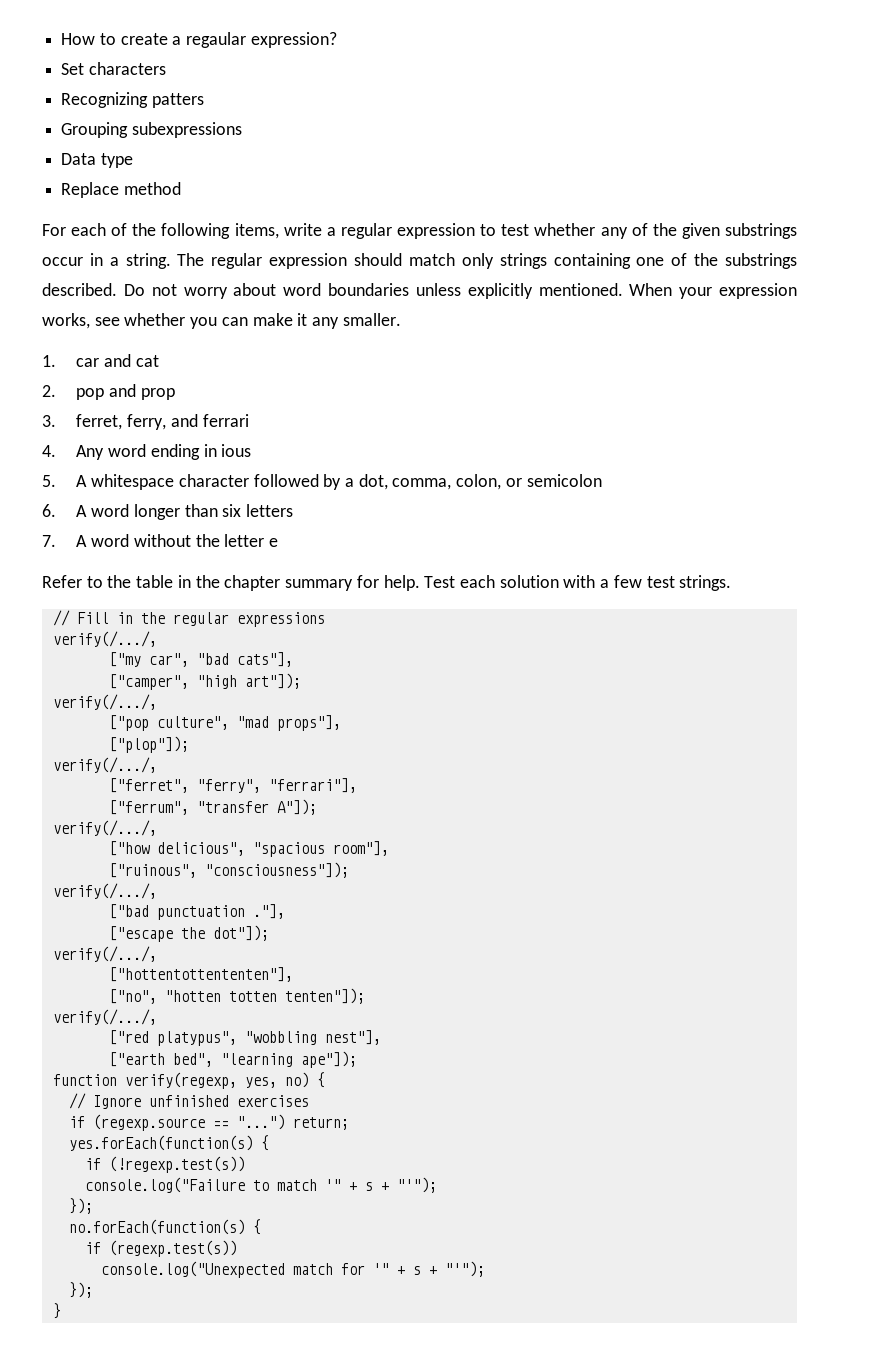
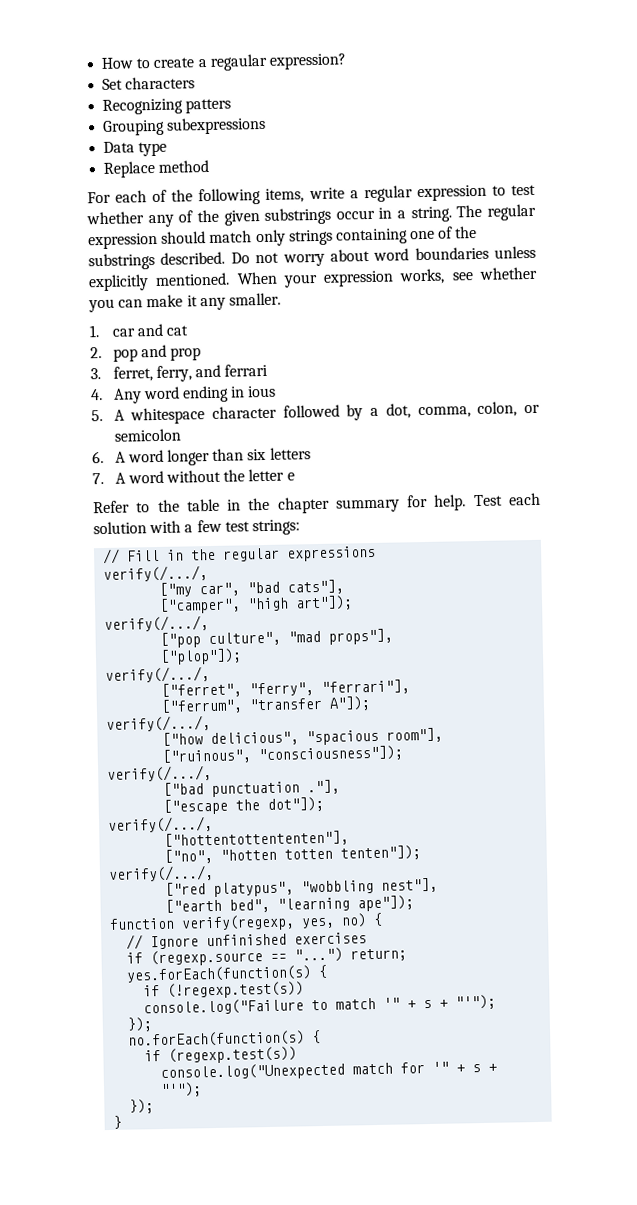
[679,575,732,591] strings. -> [251,519,300,536] strings:

